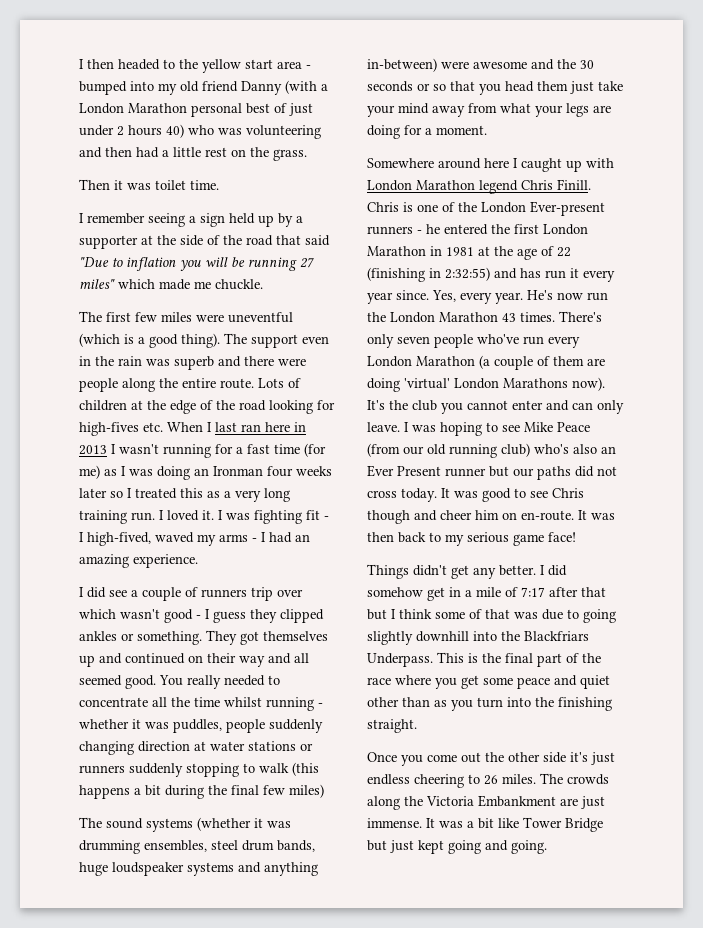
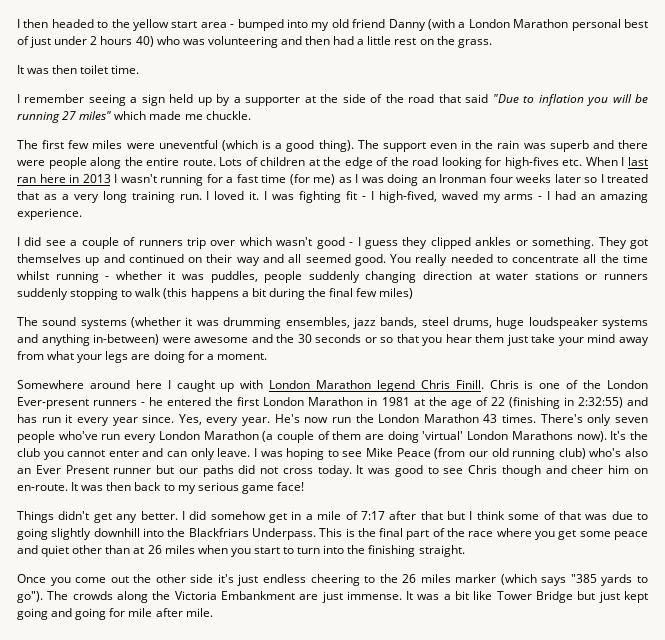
[79,179,151,190] Then it was -> [17,65,78,74] It was then
[180,488,203,498] this -> [17,191,39,200] that
[211,840,315,852] steel drum bands, -> [352,317,492,329] jazz bands, steel drums,
[505,81,534,92] head -> [445,334,472,343] hear
[434,700,473,711] as you -> [133,545,295,557] at 26 miles when you start to
[484,774,536,785] 26 miles. -> [379,574,648,586] [17,591,43,603] the 26 miles marker (which says "385 yards to go").
[511,840,547,854] going. -> [75,608,213,620] going for mile after mile.

